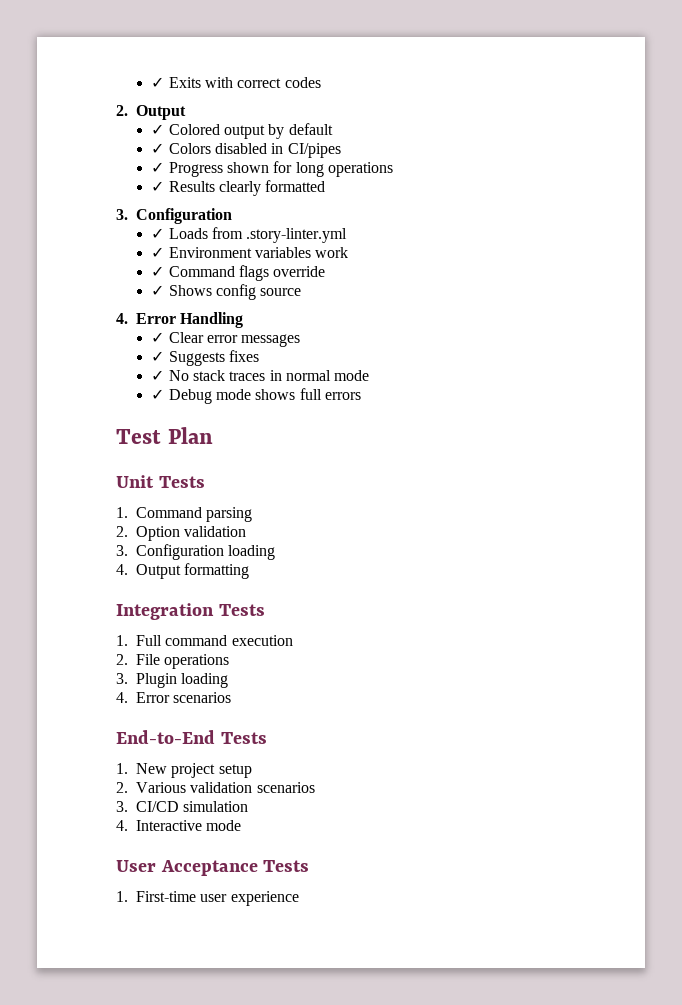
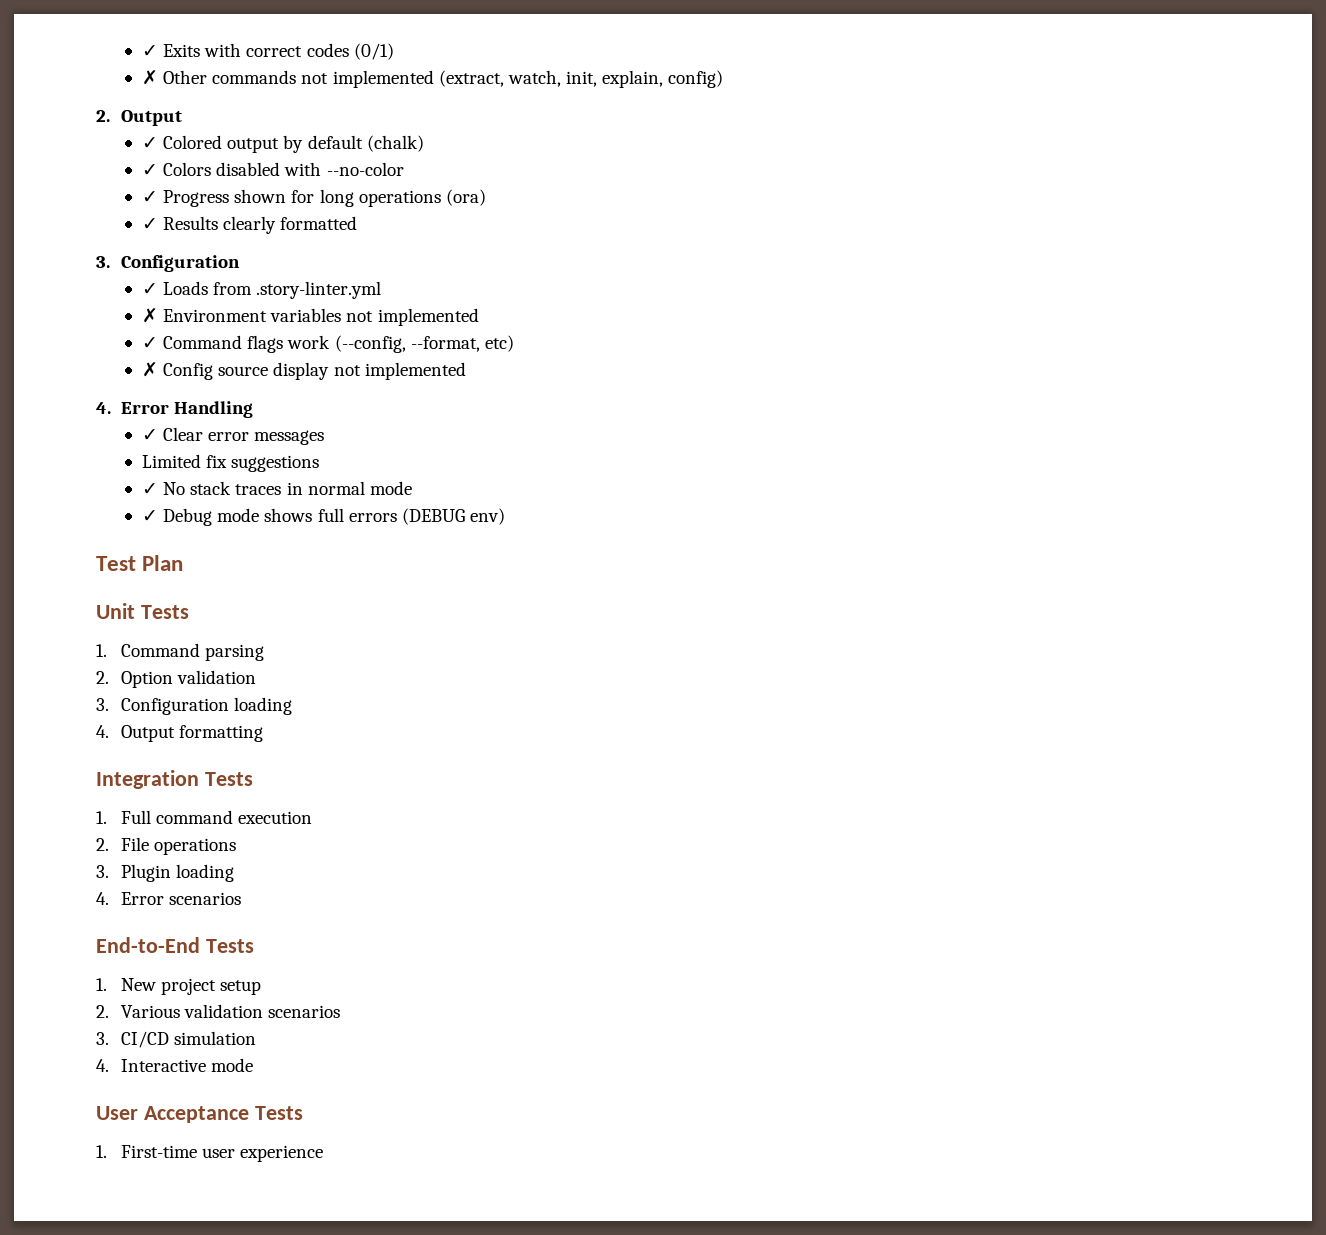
(321, 82) none -> [353,43,394,60] [142,70,724,88] (0/1) // ✗ Other commands not implemented (extract, watch, init, explain, config)
(333, 129) none -> [366,135,424,152] (chalk)
[271,143,341,158] in CI/pipes -> [284,162,404,176] with --no-color
(393, 169) none -> [445,189,486,206] (ora)
[151,247,165,258] ✓ -> [142,308,159,323] ✗
[315,247,349,258] work -> [346,308,479,326] not implemented
[273,266,326,277] [151,284,302,300] override // ✓ Shows config source -> [287,335,514,353] [142,362,466,380] work (--config, --format, etc) // ✗ Config source display not implemented
[151,350,259,366] ✓ Suggests fixes -> [142,454,320,472] Limited fix suggestions
(361, 396) none -> [401,508,506,525] (DEBUG env)

